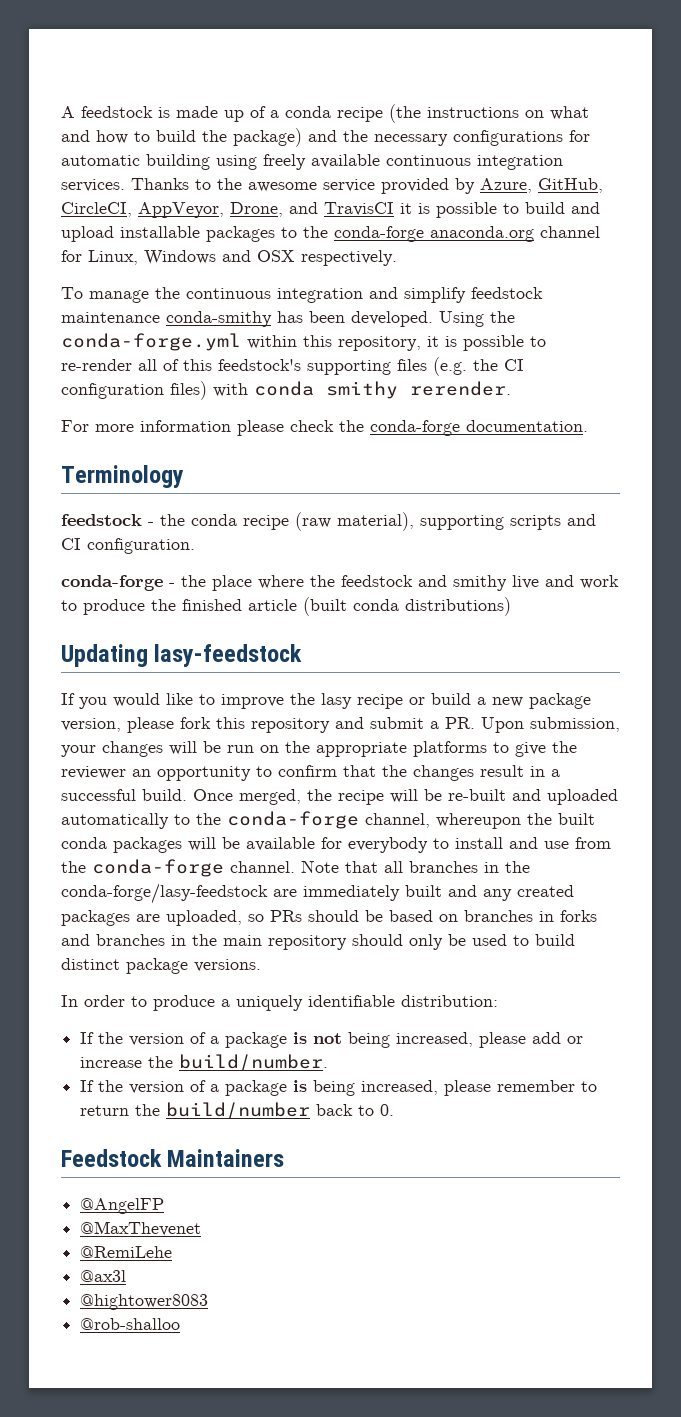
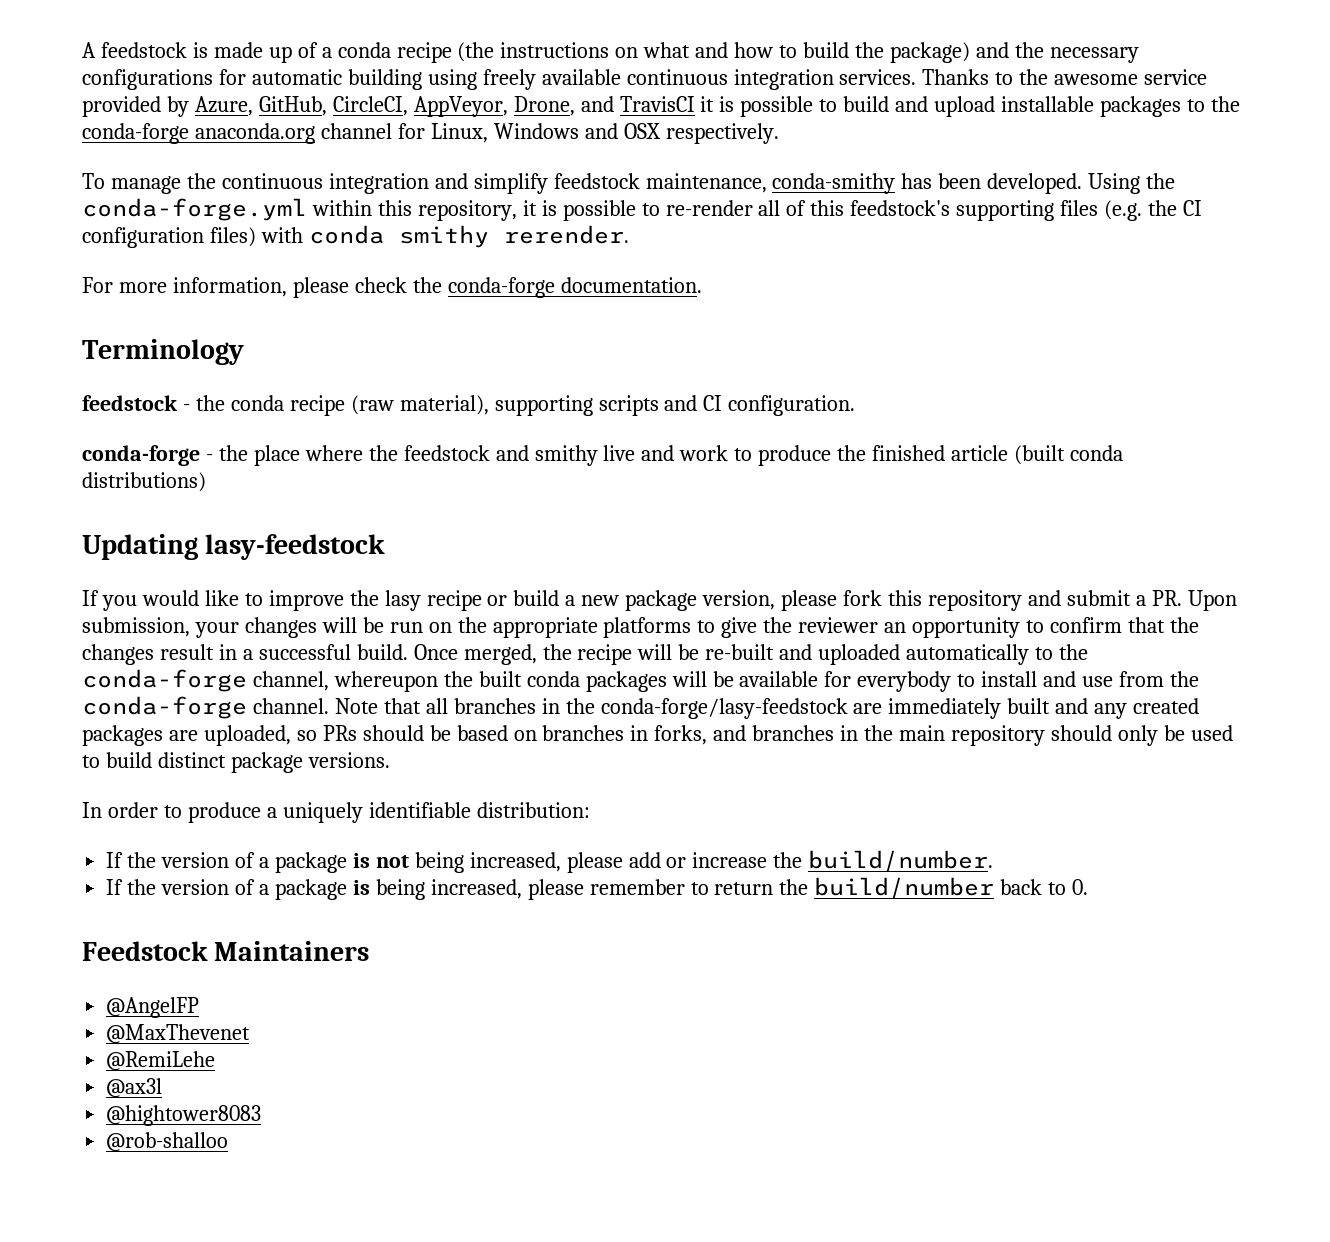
[61,312,160,323] maintenance -> [645,173,767,193] maintenance,
[140,420,231,432] information -> [172,277,287,297] information,
[560,910,597,922] forks -> [654,725,708,745] forks,

